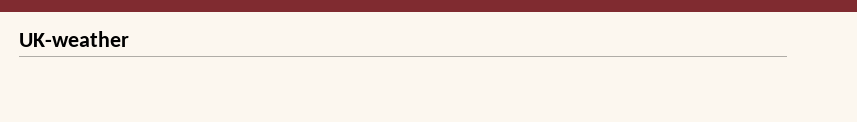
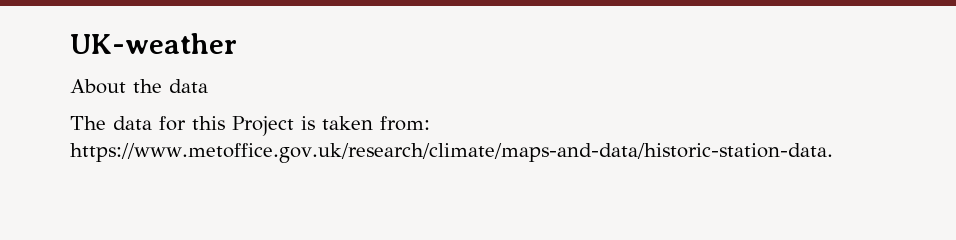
(129, 39) none -> [70,79,208,94] [70,116,430,136] [70,143,833,163] // About the data // The data for this Project is taken from: https://www.metoffice.gov.uk/research/climate/maps-and-data/historic-station-data.

